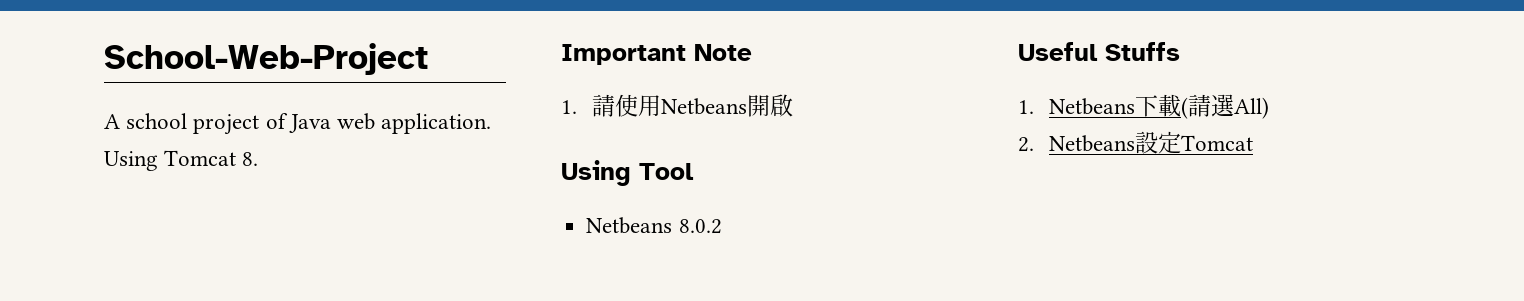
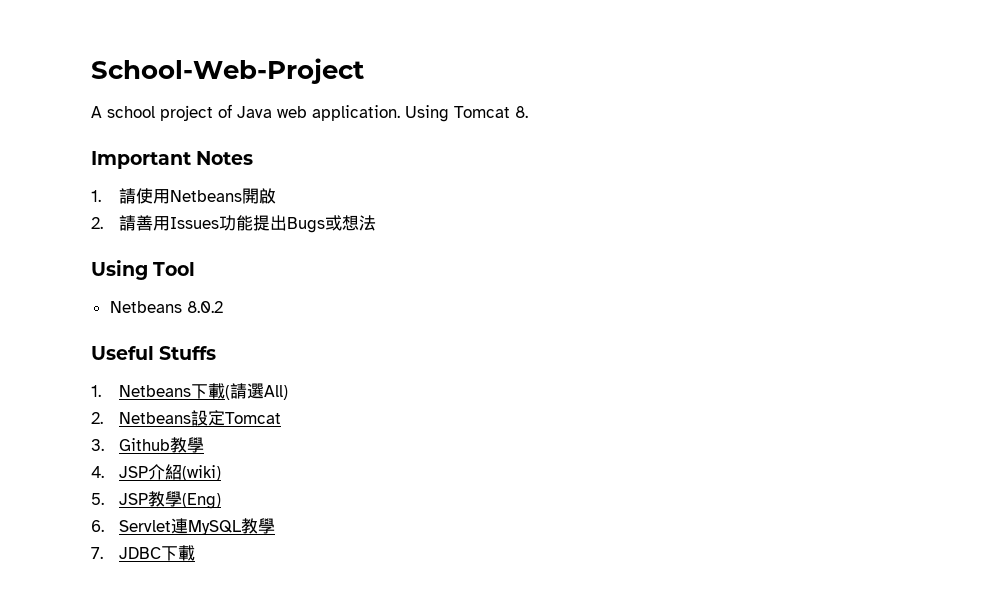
[694,44,752,61] Note -> [196,151,254,165] Notes
(794, 105) none -> [91,215,376,233] // 2.請善用Issues功能提出Bugs或想法
(1254, 143) none -> [91,437,204,453] [91,464,221,481] [91,491,221,509] [91,518,275,535] [91,545,195,561] // 3. Github教學 // 4. JSP介紹(wiki) // 5. JSP教學(Eng) // 6. Servlet連MySQL教學 // 7. JDBC下載

